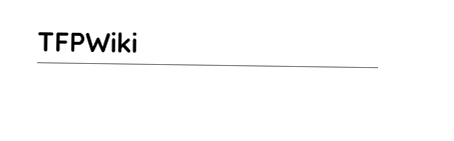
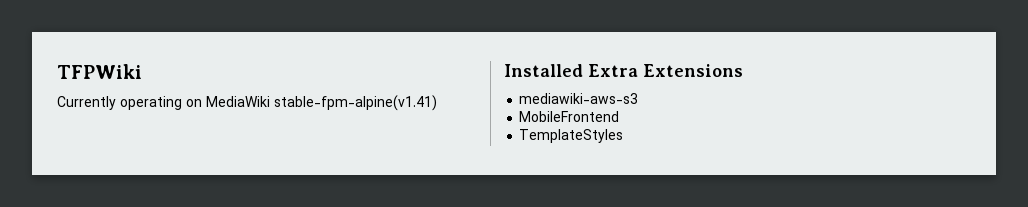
(138, 41) none -> [57,95,437,111] [504,64,743,77] [519,93,639,104] [519,111,620,122] [519,129,624,143] // Currently operating on MediaWiki stable-fpm-alpine(v1.41) // Installed Extra Extensions // mediawiki-aws-s3 // MobileFrontend // TemplateStyles

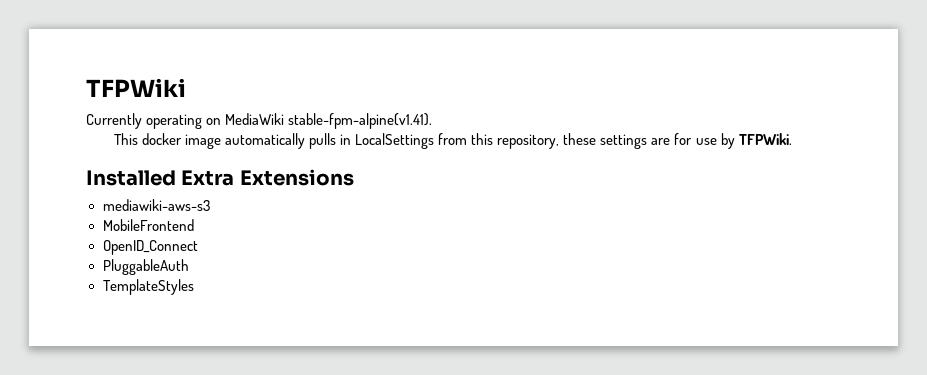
[274,95,437,111] stable-fpm-alpine(v1.41) -> [288,113,433,129] [113,133,792,149] stable-fpm-alpine(v1.41). // This docker image automatically pulls in LocalSettings from this repository, these settings are for use by TFPWiki.
(620, 116) none -> [102,240,198,255] [102,259,189,275] // OpenID_Connect // PluggableAuth

